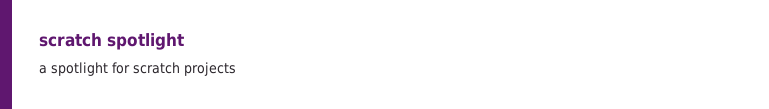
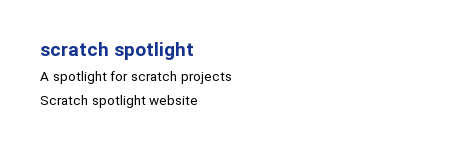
[39,65,47,74] a -> [40,72,49,81] A
(236, 69) none -> [40,95,199,108] // Scratch spotlight website

